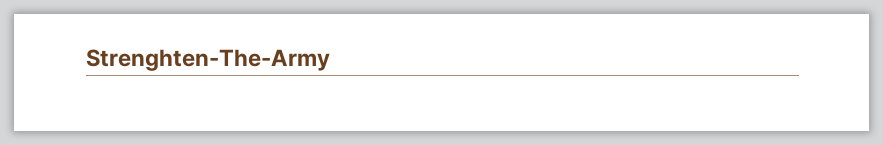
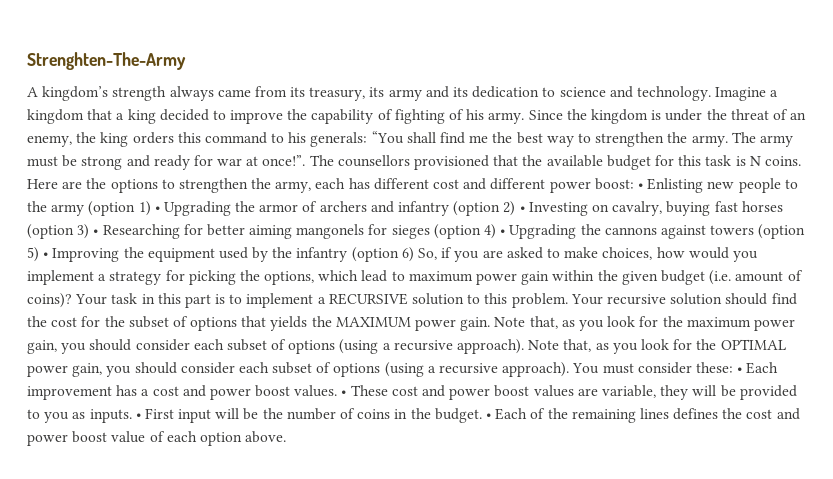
(330, 60) none -> [27,86,779,101] [27,109,807,124] [27,131,793,147] [27,155,801,170] [27,178,798,193] [27,201,783,216] [27,224,806,239] [27,247,758,262] [27,270,803,285] [27,293,797,308] [27,316,795,331] [27,339,786,354] [27,362,779,377] [27,385,797,400] [27,408,800,423] [27,431,287,446] // A kingdom’s strength always came from its treasury, its army and its dedication to science and technology. Imagine a kingdom that a king decided to improve the capability of fighting of his army. Since the kingdom is under the threat of an enemy, the king orders this command to his generals: “You shall find me the best way to strengthen the army. The army must be strong and ready for war at once!”. The counsellors provisioned that the available budget for this task is N coins. Here are the options to strengthen the army, each has different cost and different power boost: • Enlisting new people to the army (option 1) • Upgrading the armor of archers and infantry (option 2) • Investing on cavalry, buying fast horses (option 3) • Researching for better aiming mangonels for sieges (option 4) • Upgrading the cannons against towers (option 5) • Improving the equipment used by the infantry (option 6) So, if you are asked to make choices, how would you implement a strategy for picking the options, which lead to maximum power gain within the given budget (i.e. amount of coins)? Your task in this part is to implement a RECURSIVE solution to this problem. Your recursive solution should find the cost for the subset of options that yields the MAXIMUM power gain. Note that, as you look for the maximum power gain, you should consider each subset of options (using a recursive approach). Note that, as you look for the OPTIMAL power gain, you should consider each subset of options (using a recursive approach). You must consider these: • Each improvement has a cost and power boost values. • These cost and power boost values are variable, they will be provided to you as inputs. • First input will be the number of coins in the budget. • Each of the remaining lines defines the cost and power boost value of each option above.

